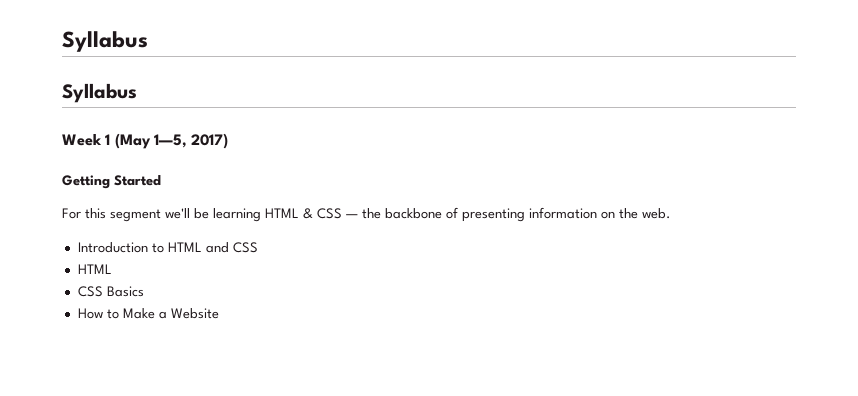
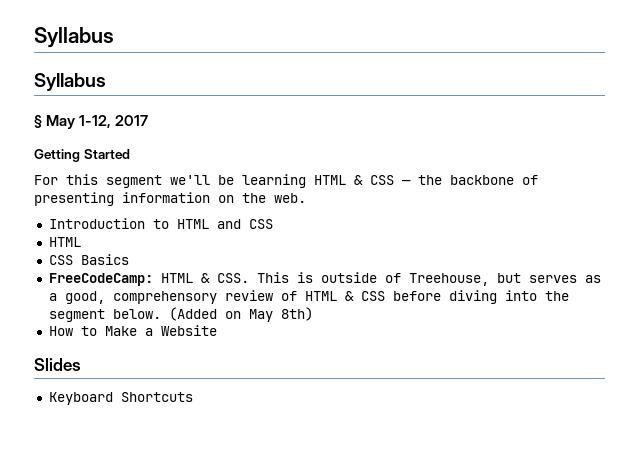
[62,133,229,149] Week 1 (May 1—5, 2017) -> [34,115,149,129] § May 1-12, 2017
(144, 291) none -> [48,272,601,286] [48,290,569,304] [48,307,313,322] // FreeCodeCamp: HTML & CSS. This is outside of Treehouse, but serves as a good, comprehensory review of HTML & CSS before diving into the segment below. (Added on May 8th)
(219, 313) none -> [34,358,81,371] [48,392,193,405] // Slides // Keyboard Shortcuts

